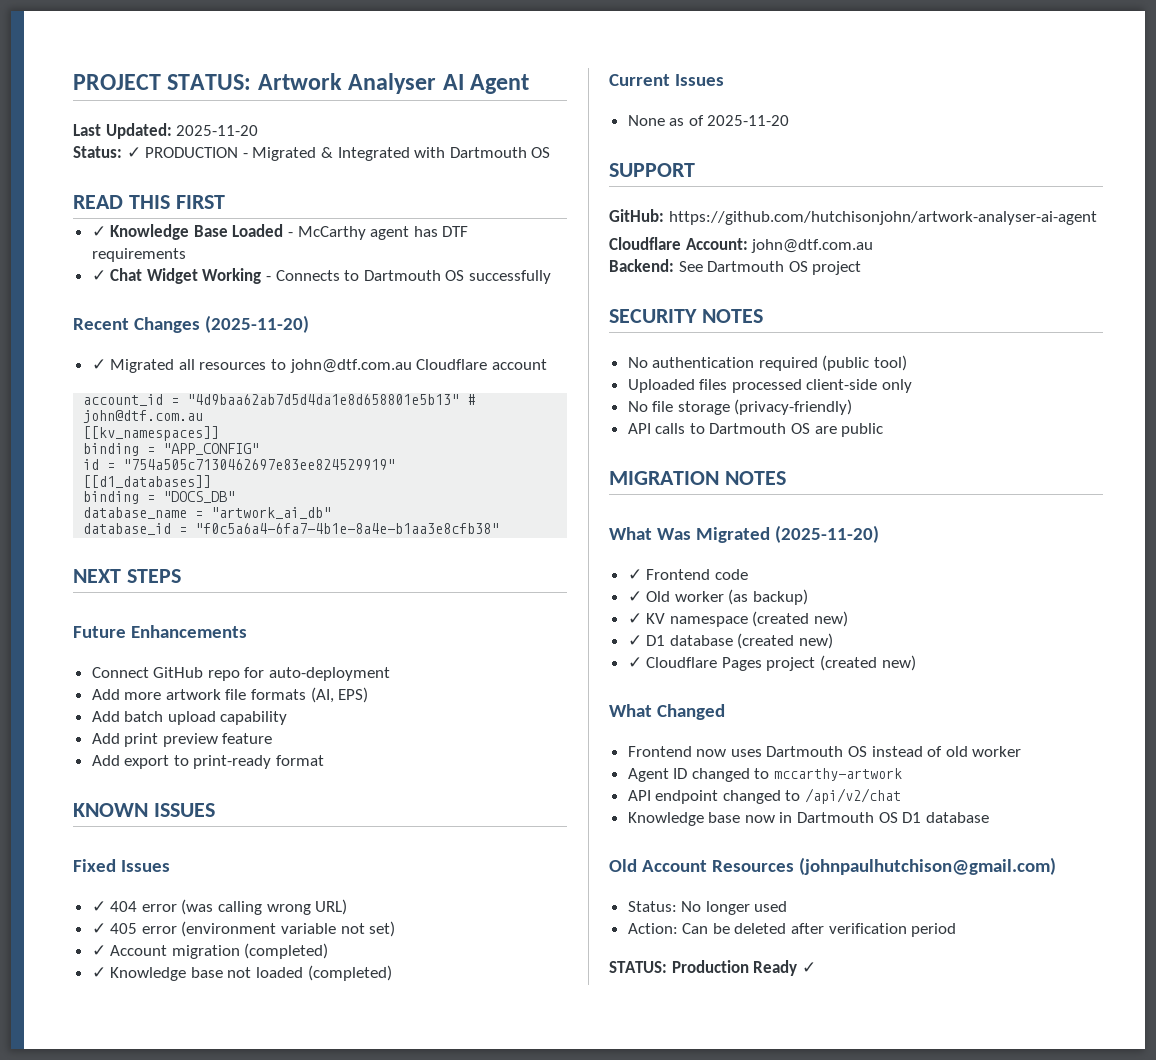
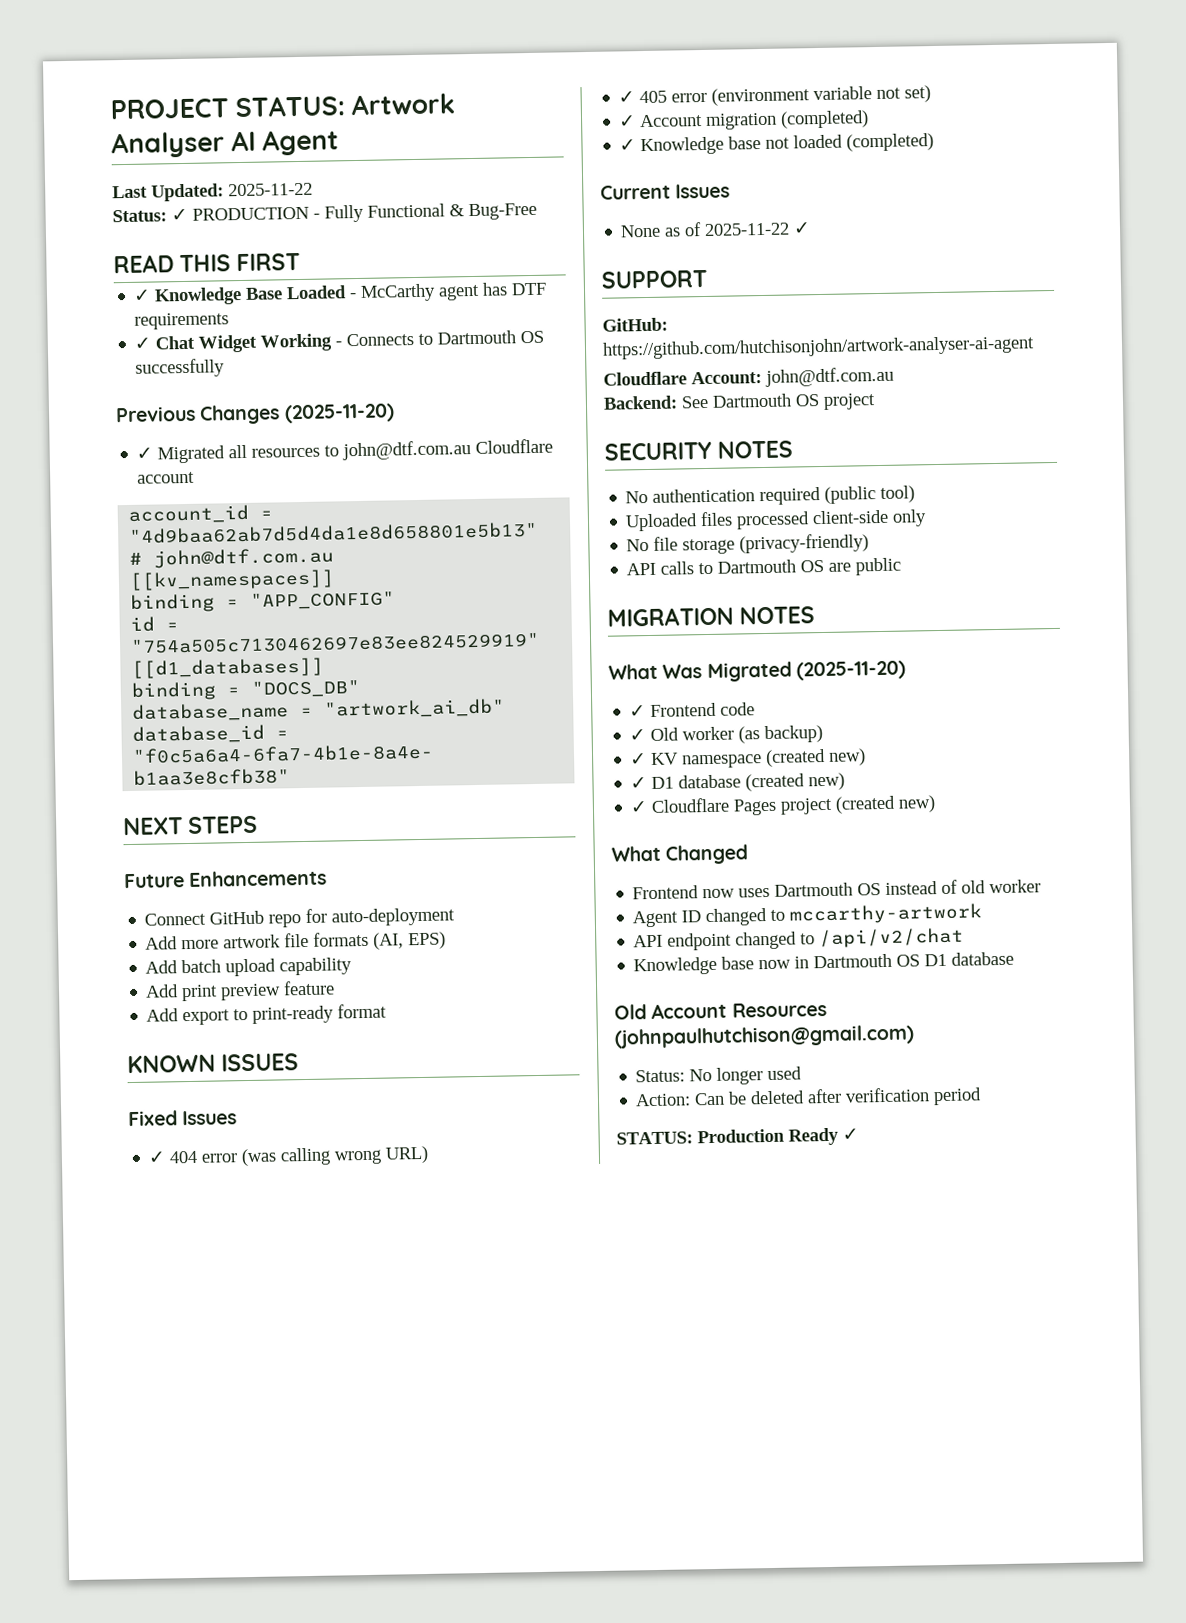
[176,125,259,136] 2025-11-20 -> [228,182,313,197] 2025-11-22
[252,147,551,161] Migrated & Integrated with Dartmouth OS -> [324,202,537,223] Fully Functional & Bug-Free
[73,318,129,330] Recent -> [115,405,196,423] Previous
[707,115,790,126] 2025-11-20 -> [704,222,812,236] 2025-11-22 ✓

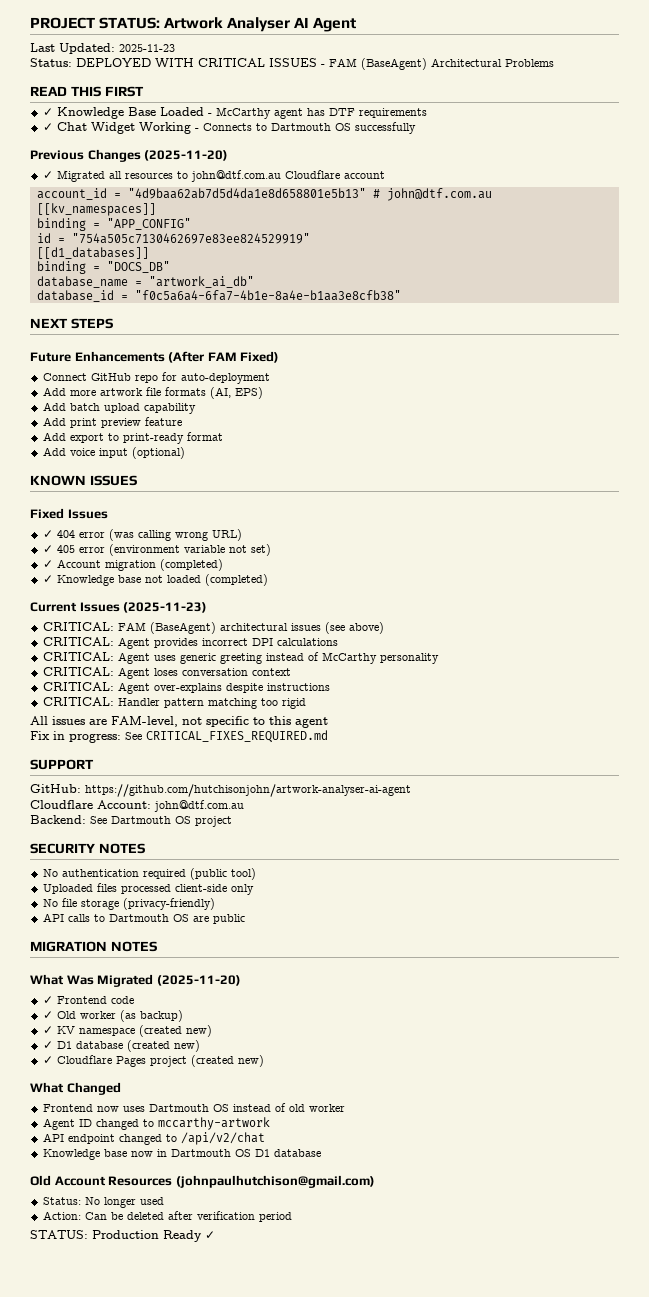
[228,182,313,197] [112,202,537,223] 2025-11-22 // Status: ✓ PRODUCTION - Fully Functional & Bug-Free -> [119,44,175,52] [30,58,554,70] 2025-11-23 // Status: DEPLOYED WITH CRITICAL ISSUES - FAM (BaseAgent) Architectural Problems
(328, 878) none -> [168,351,280,363] (After FAM Fixed)
(388, 1011) none -> [42,447,185,459] // Add voice input (optional)
[620,222,812,238] // None as of 2025-11-22 ✓ -> [123,602,208,613] [42,622,384,634] [42,637,338,649] [42,652,439,664] [42,667,291,679] [42,682,330,694] [42,697,306,709] [30,716,328,728] [30,730,328,743] (2025-11-23) // CRITICAL: FAM (BaseAgent) architectural issues (see above) // CRITICAL: Agent provides incorrect DPI calculations // CRITICAL: Agent uses generic greeting instead of McCarthy personality // CRITICAL: Agent loses conversation context // CRITICAL: Agent over-explains despite instructions // CRITICAL: Handler pattern matching too rigid // All issues are FAM-level, not specific to this agent // Fix in progress: See CRITICAL_FIXES_REQUIRED.md

